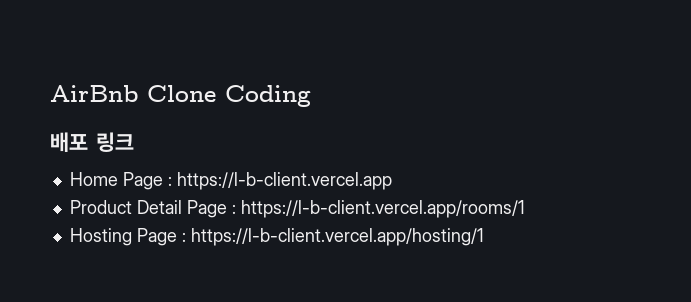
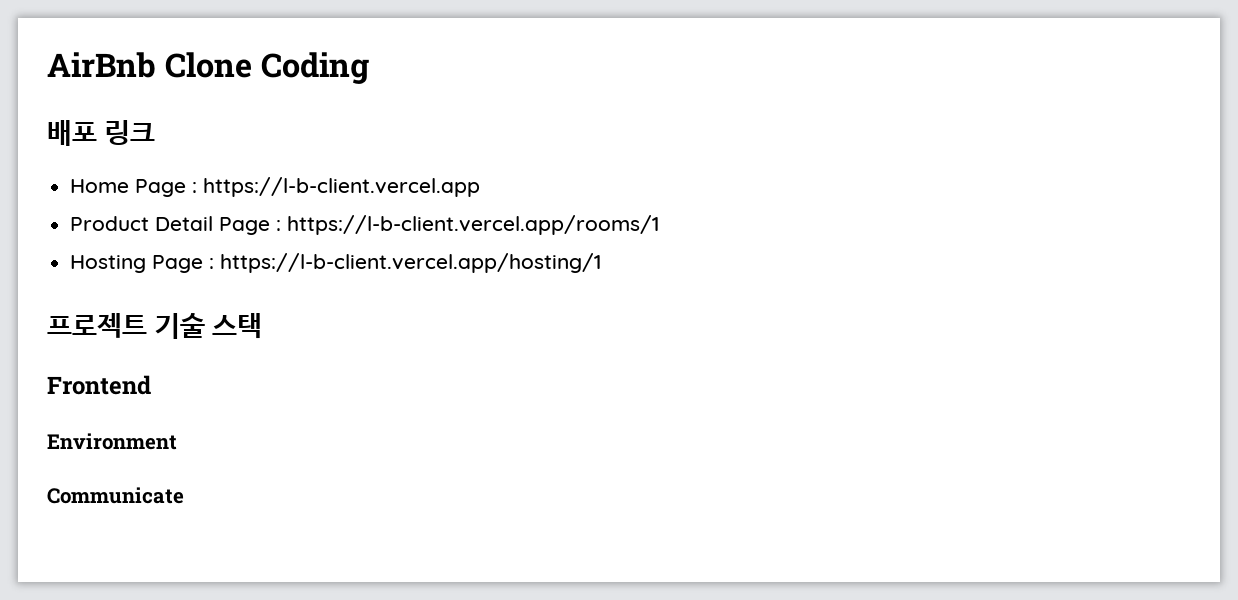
(484, 237) none -> [47,313,263,339] [47,375,151,395] [47,433,177,450] [47,487,184,504] // 프로젝트 기술 스택 // Frontend // Environment // Communicate

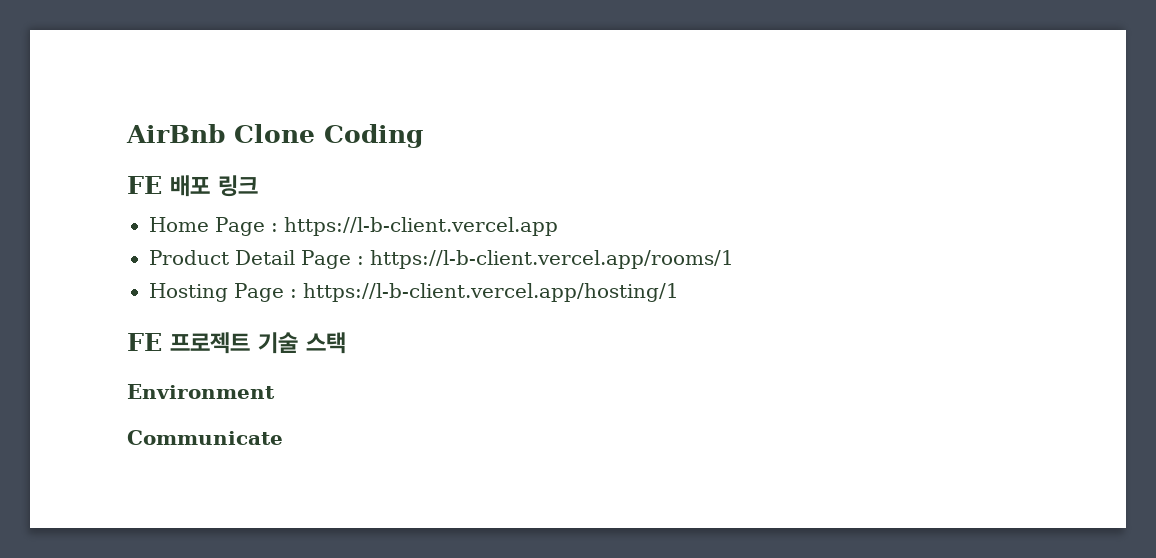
(369, 68) none -> [127,176,162,194] FE
(602, 263) none -> [127,333,162,351] FE
[47,375,151,395] // Frontend -> (346, 343) none

